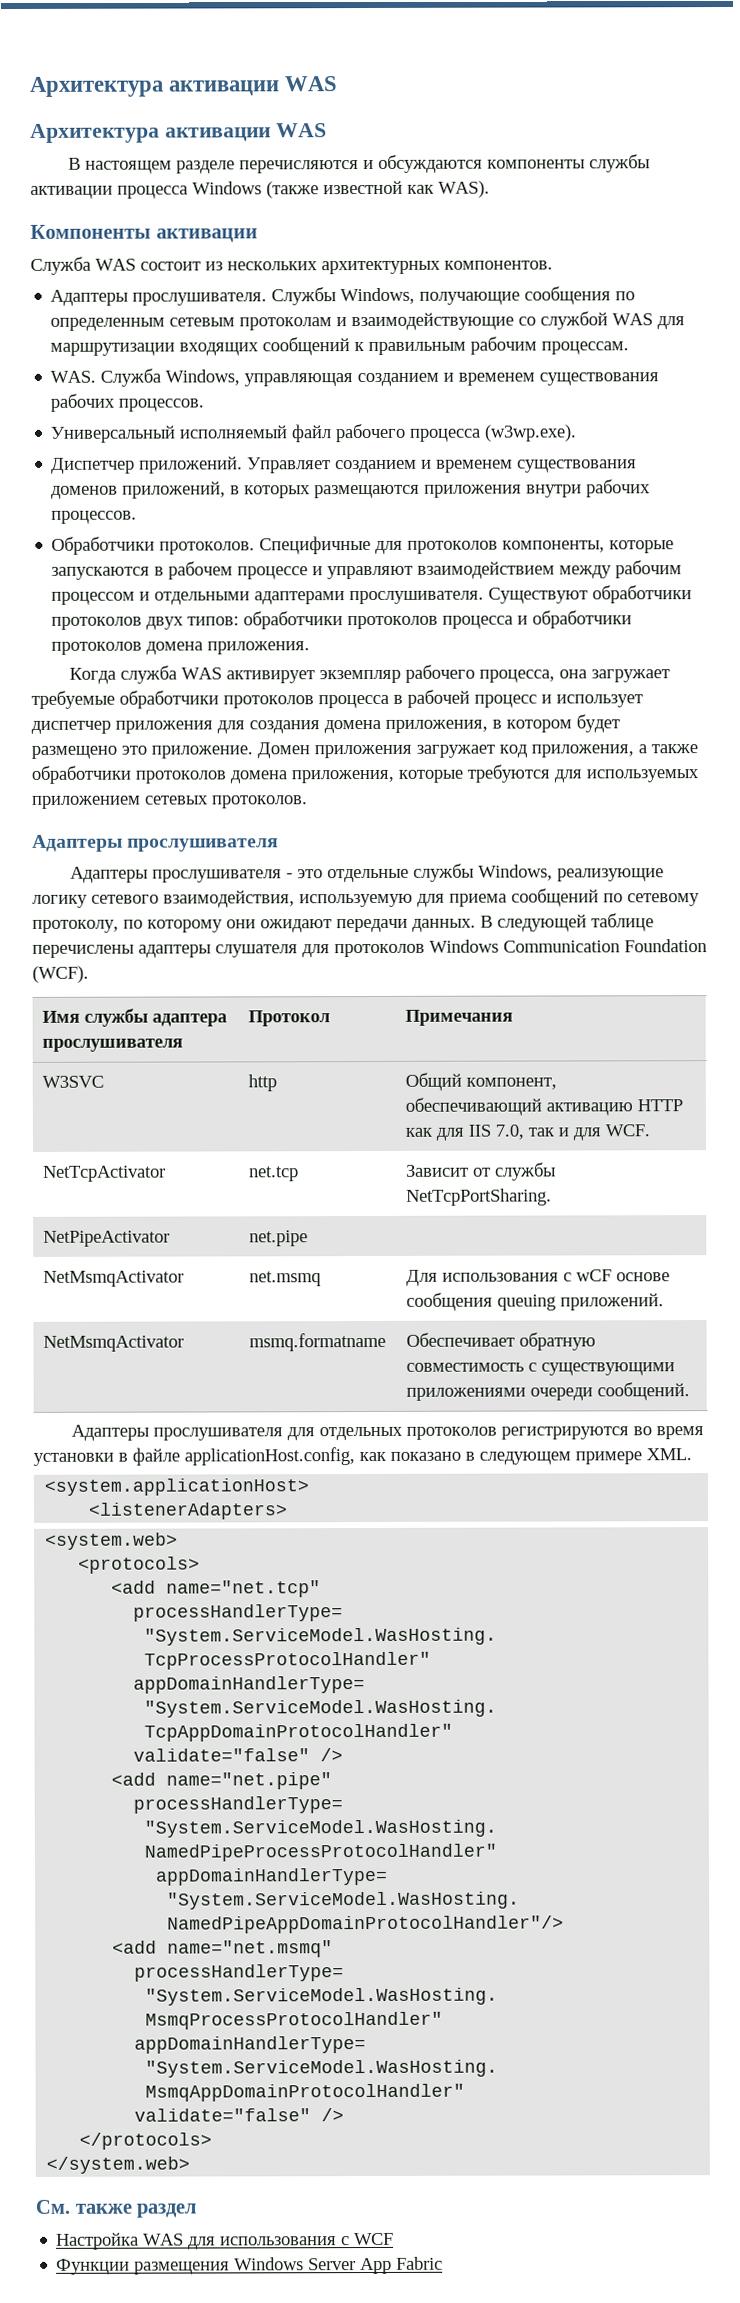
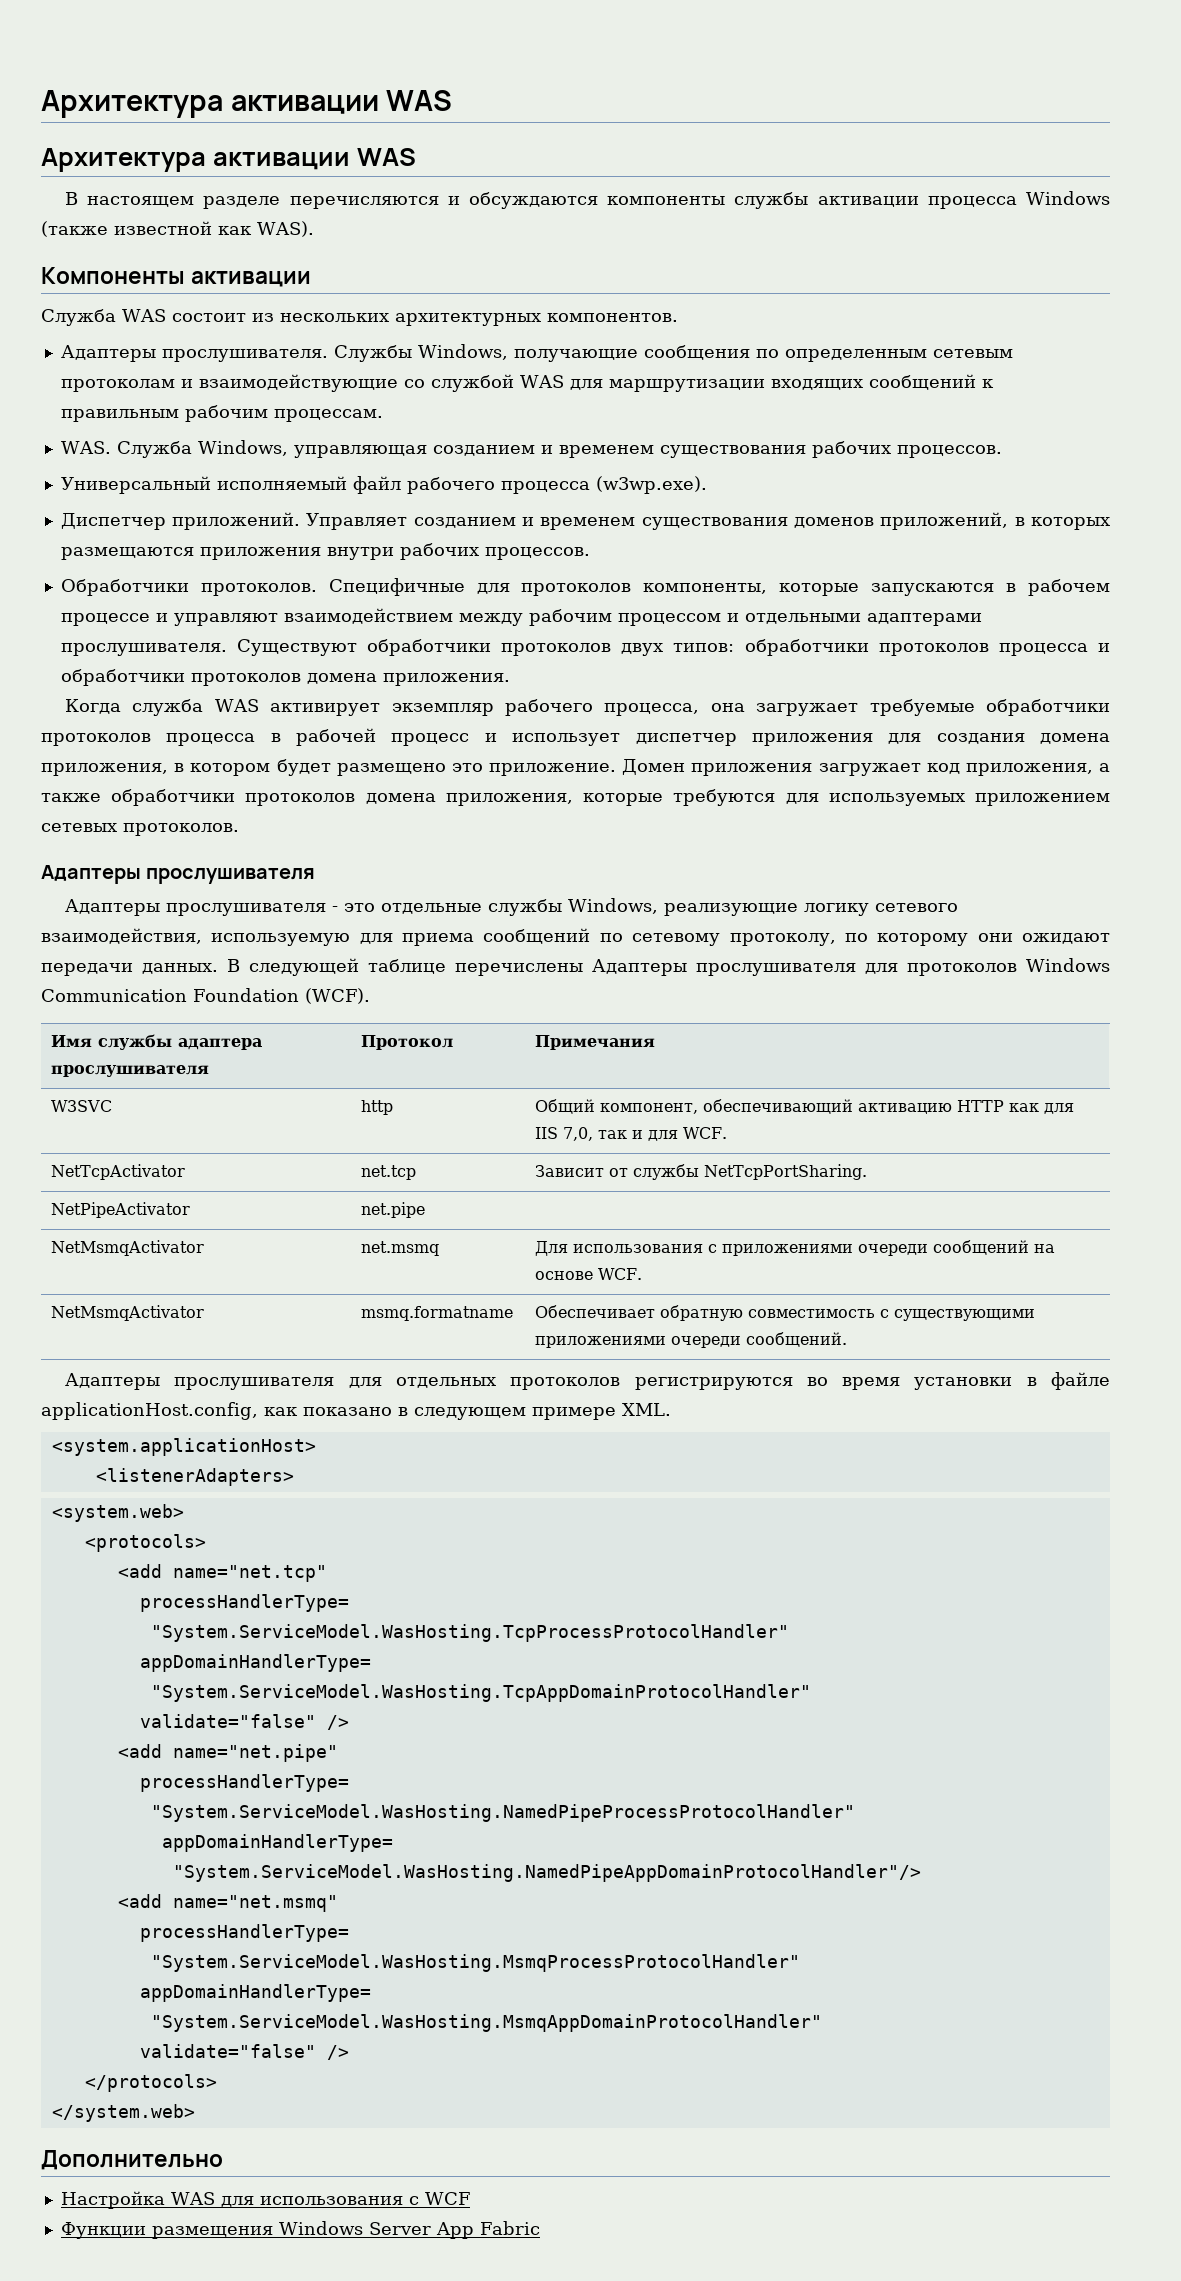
[138,944,298,958] адаптеры слушателя -> [592,959,856,976] Адаптеры прослушивателя
[495,1124,525,1140] 7.0, -> [563,1127,594,1141] 7,0,
[576,1269,671,1282] [406,1292,665,1311] wCF основе сообщения queuing приложений. -> [722,1240,1056,1256] [535,1268,643,1280] приложениями очереди сообщений на основе WCF.
[35,2199,198,2218] См. также раздел -> [41,2150,223,2170] Дополнительно

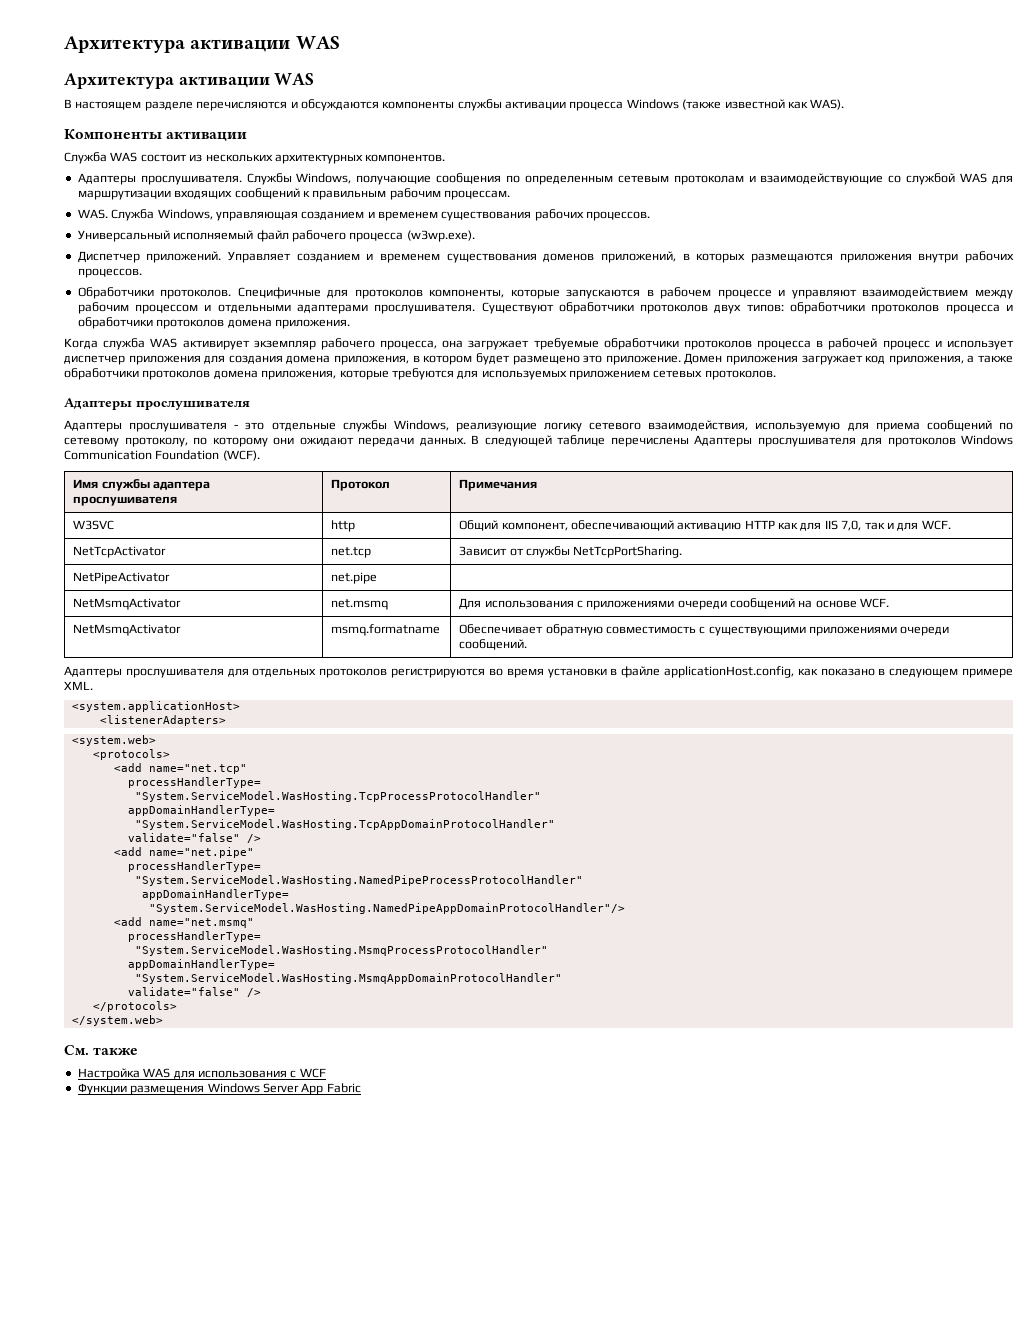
[41,2150,223,2170] Дополнительно -> [64,1045,139,1055] См. также

